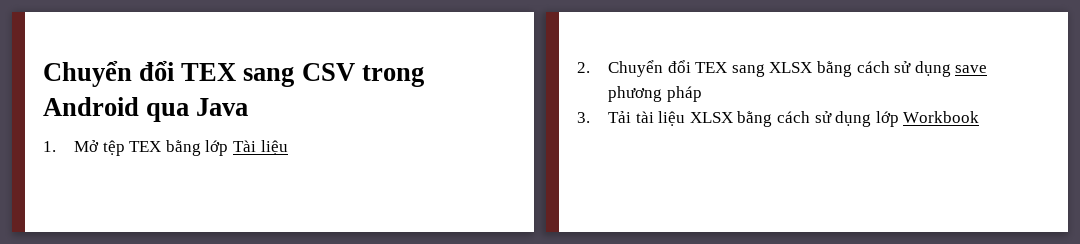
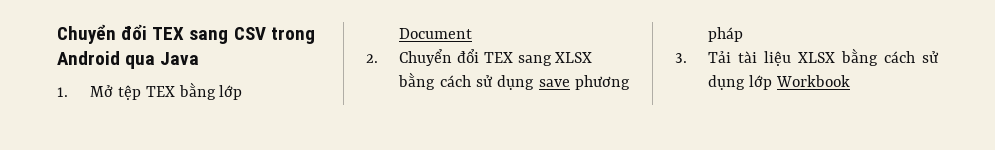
[232,140,288,155] Tài liệu -> [399,28,473,39] Document

